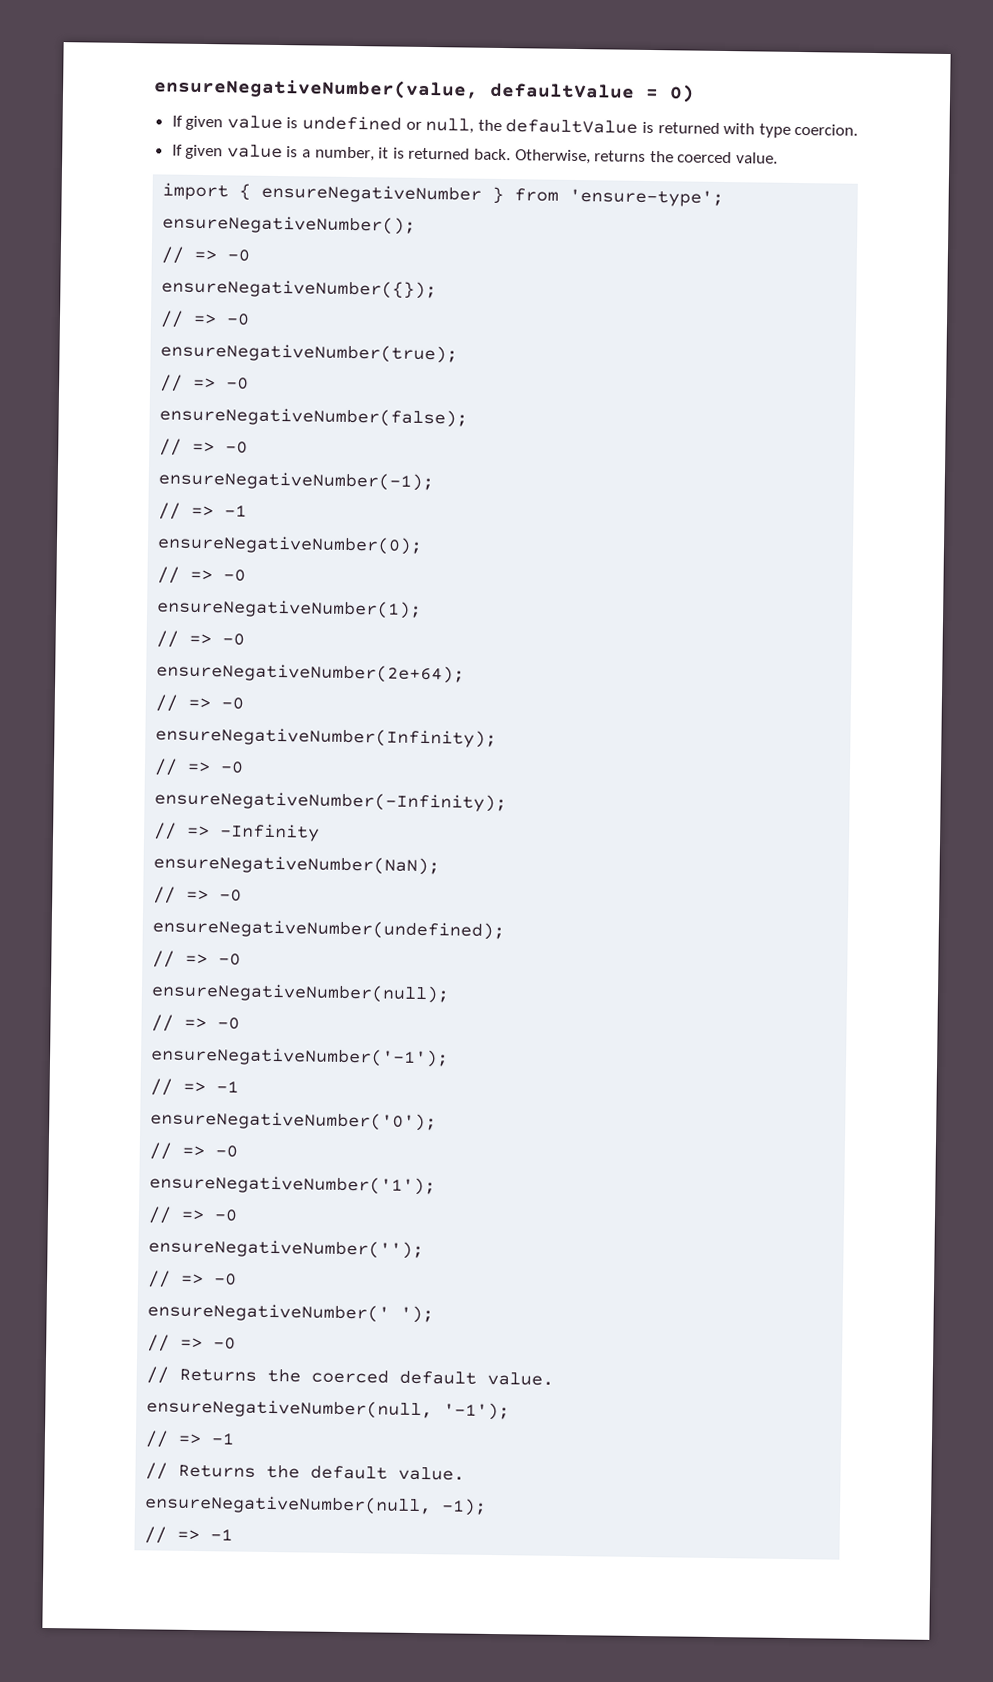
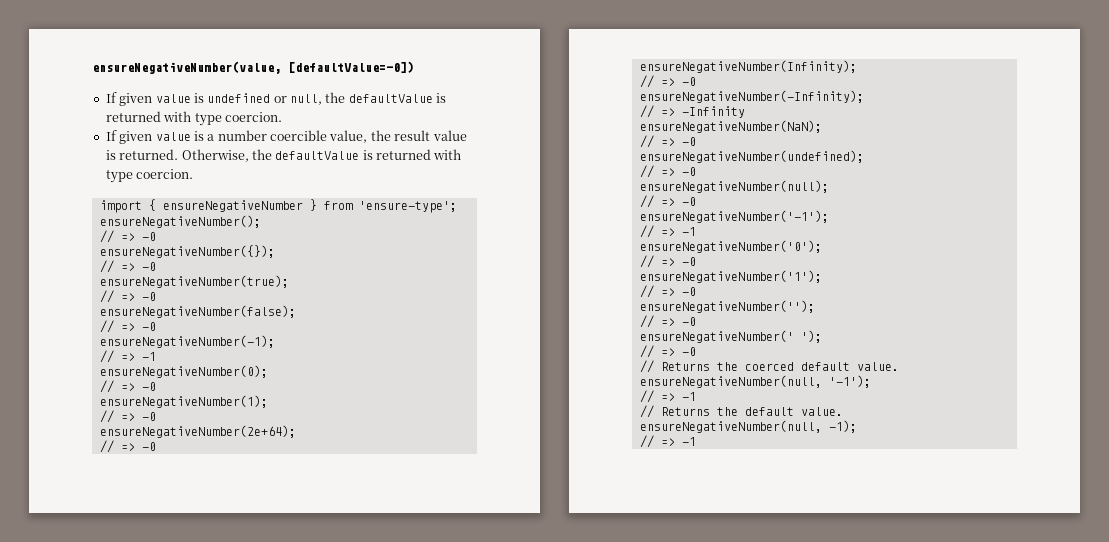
[489,82,695,103] defaultValue = 0) -> [288,61,414,73] [defaultValue=-0])
[314,146,778,165] number, it is returned back. Otherwise, returns the coerced value. -> [217,130,467,143] [105,149,462,162] [105,169,194,183] number coercible value, the result value is returned. Otherwise, the defaultValue is returned with type coercion.

